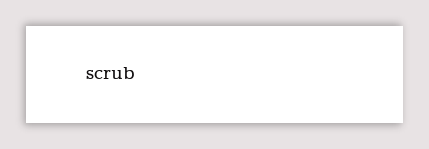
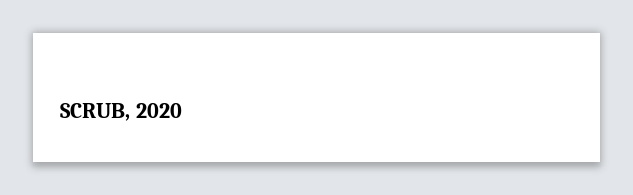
[86,67,135,79] scrub -> [60,103,182,121] SCRUB, 2020

